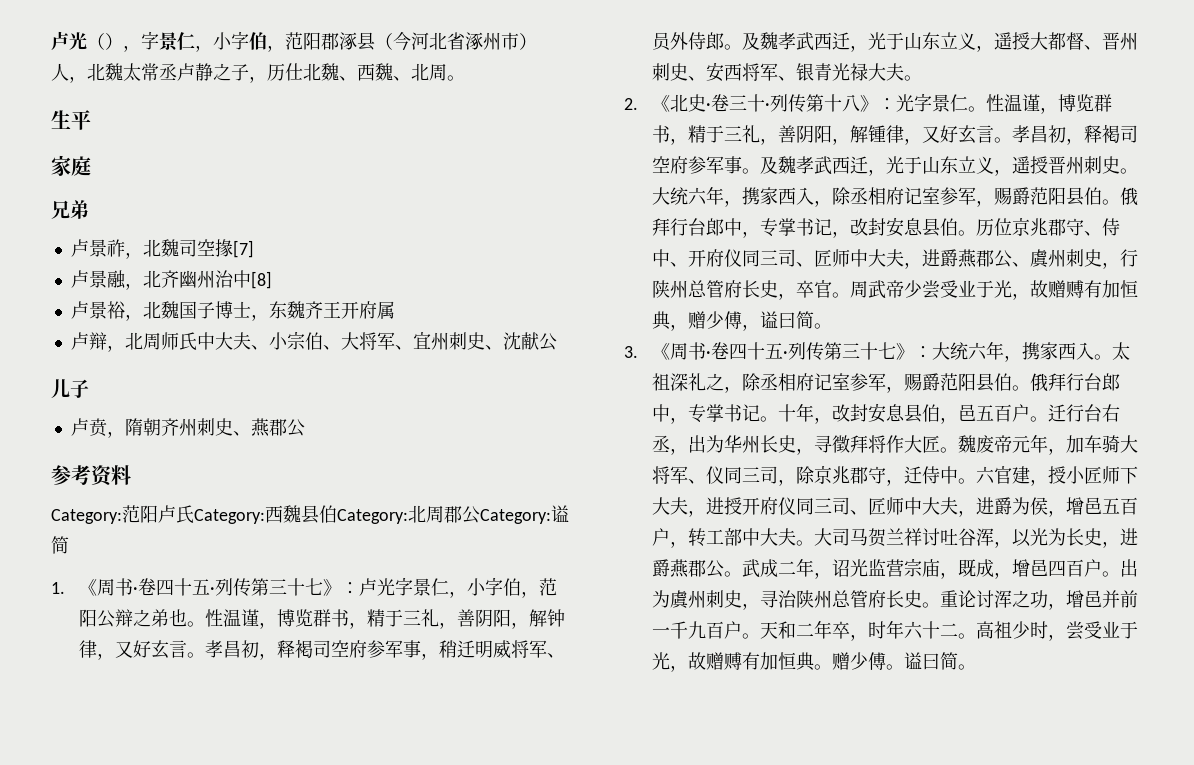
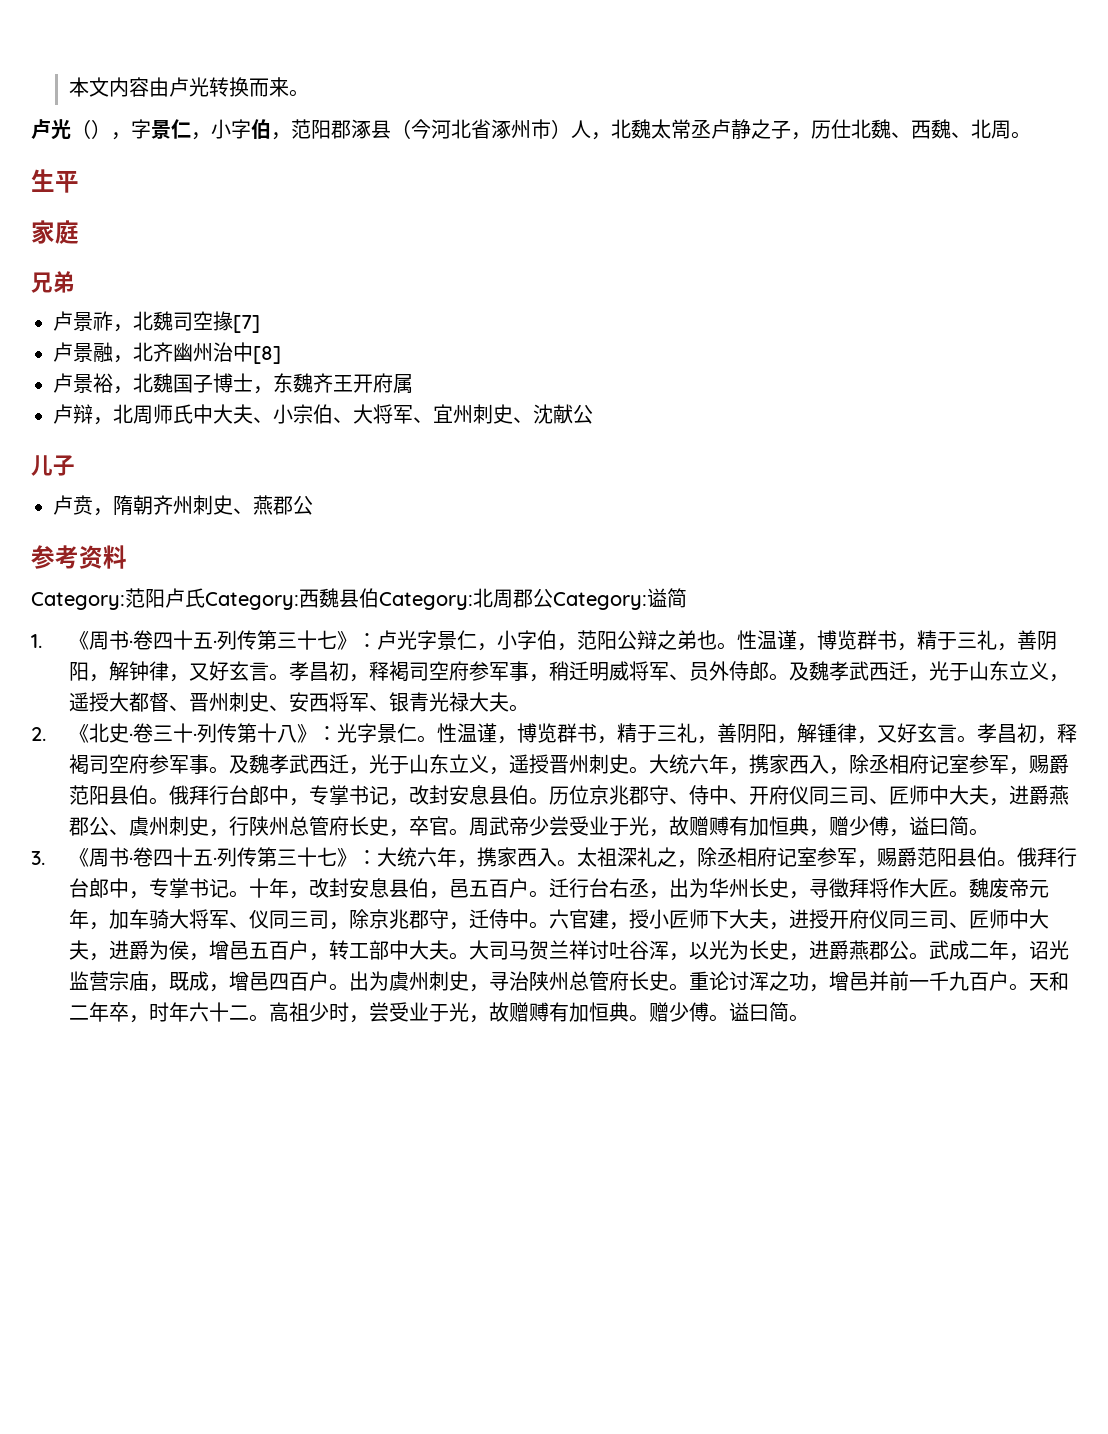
(51, 40) none -> [68,77,309,97] 本文内容由卢光转换而来。 //

